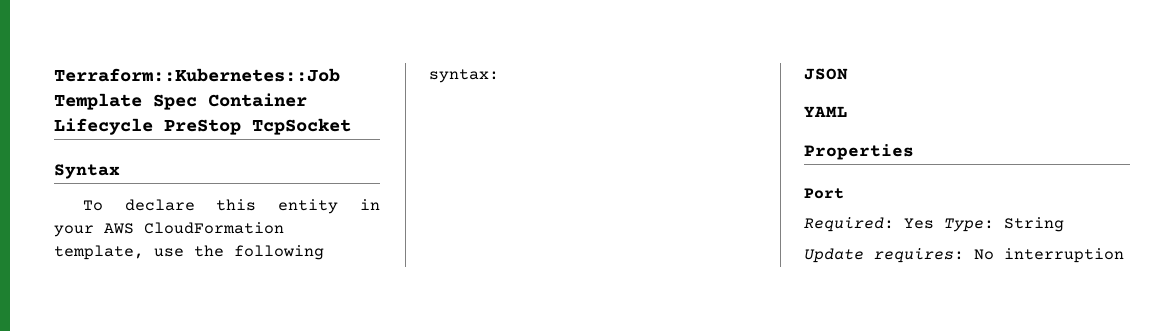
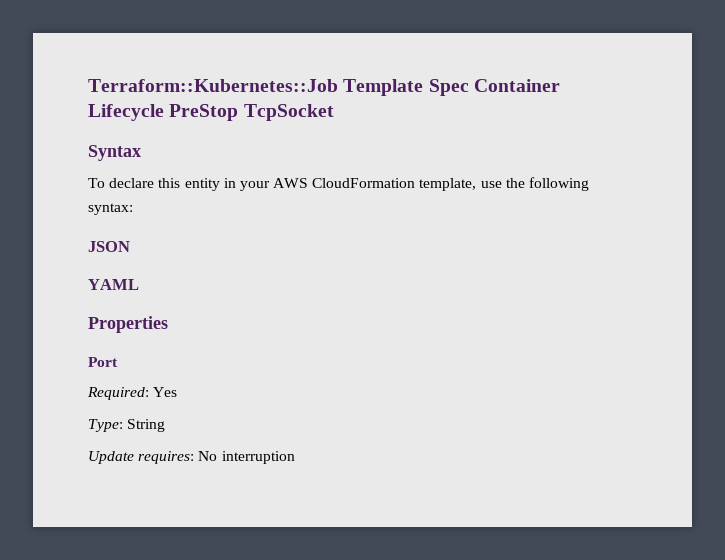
(934, 223) none -> (178, 392) //

